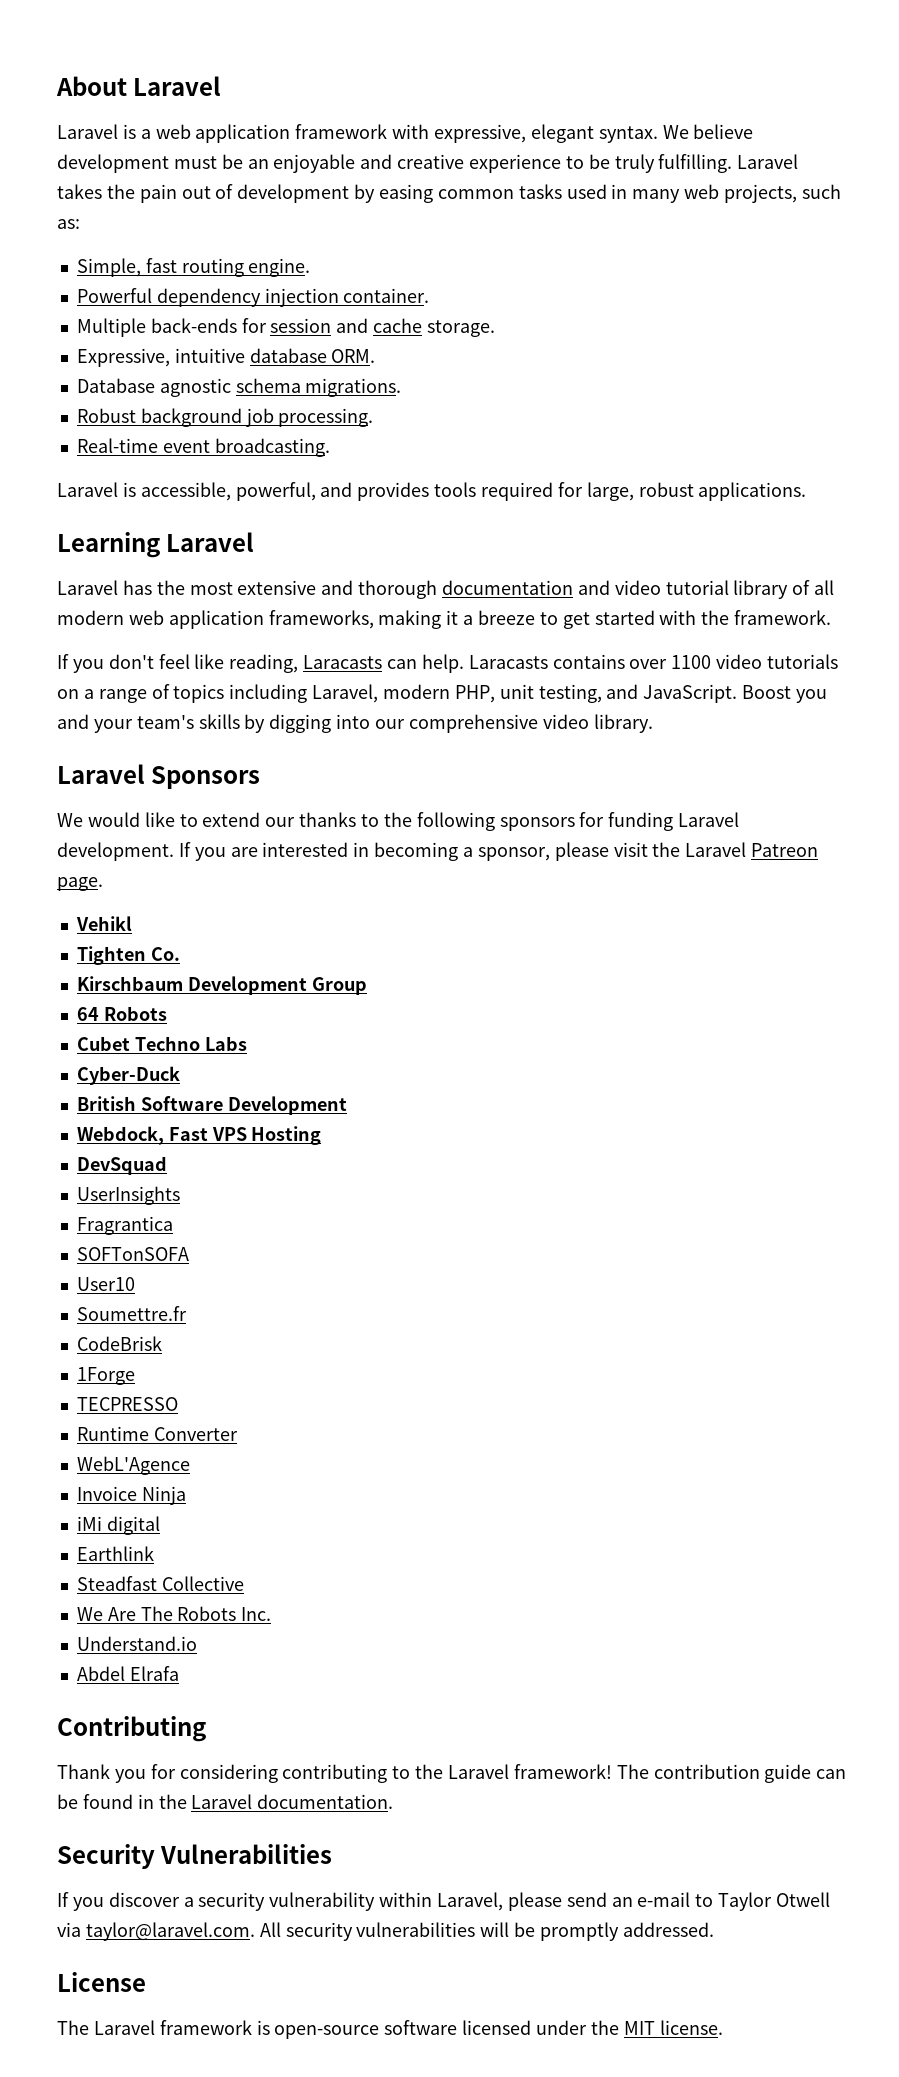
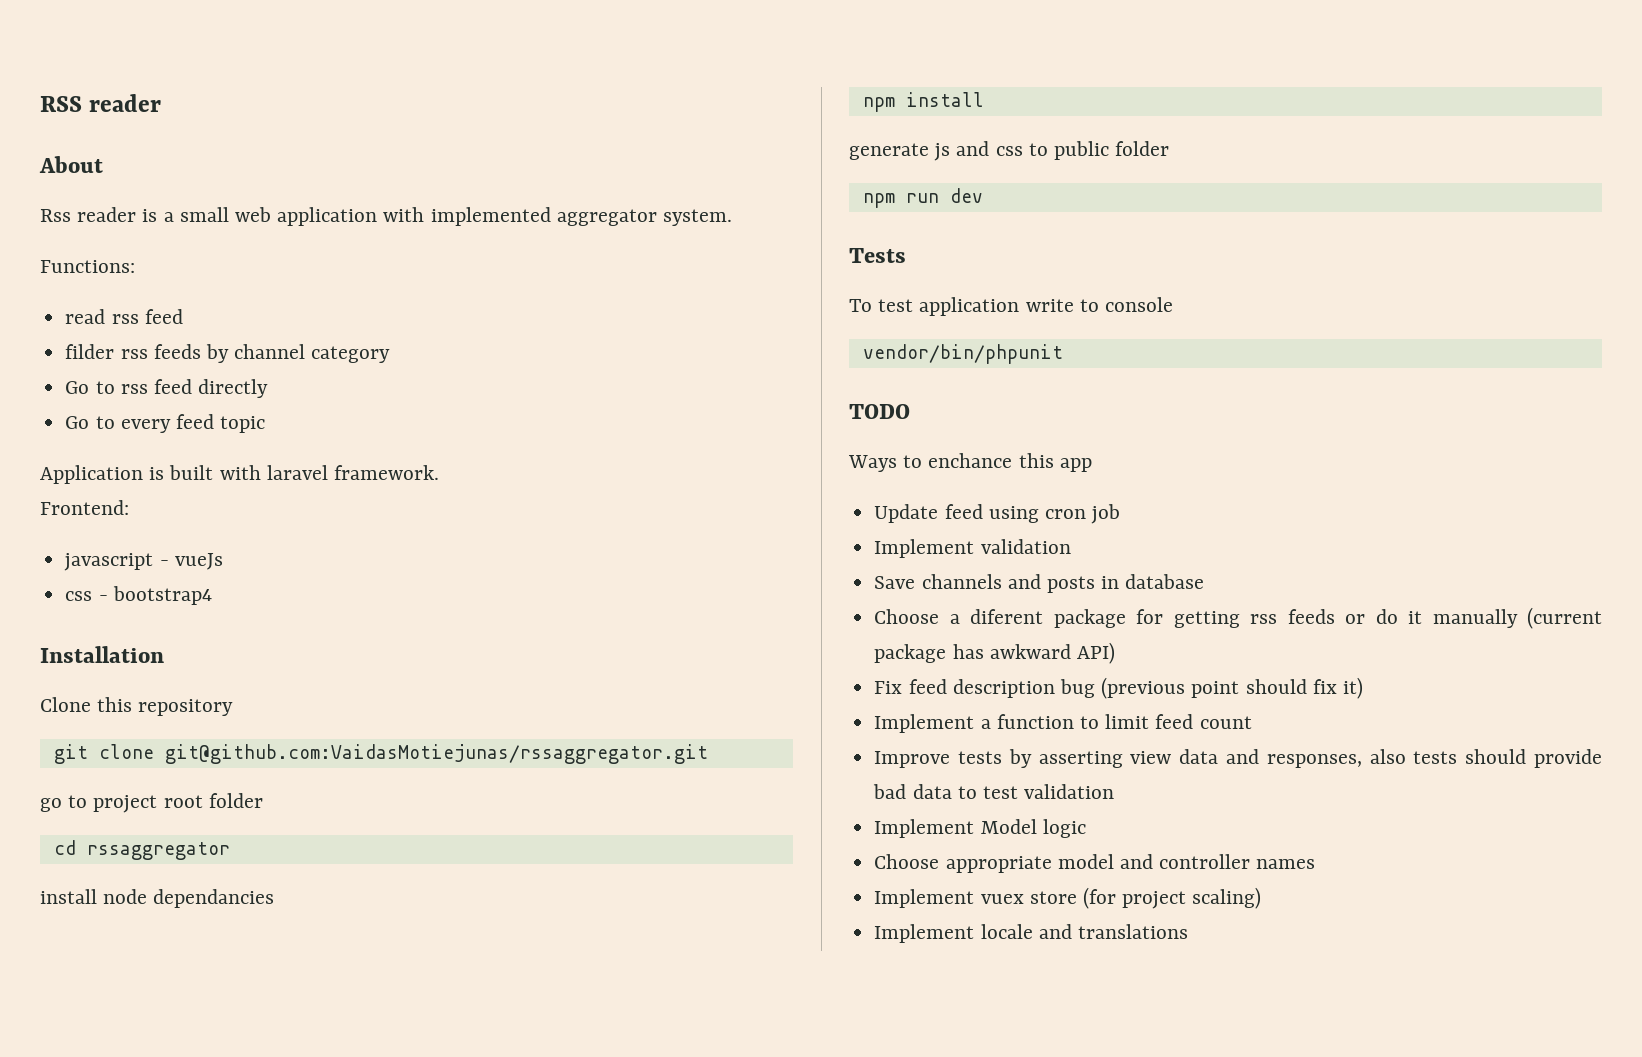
(56, 86) none -> [40,94,162,112] RSS reader //
[133,76,222,96] [57,124,118,139] Laravel // Laravel -> [40,207,137,222] // Rss reader
[155,124,754,143] [57,154,799,173] [57,184,841,203] [57,219,80,229] [76,258,311,277] [76,288,430,307] [76,318,495,337] [76,348,376,367] [76,378,402,397] [76,408,374,427] [76,438,330,457] [57,482,807,501] [57,532,255,558] [57,580,835,599] [57,610,832,629] [57,654,839,673] [57,684,828,703] [57,714,653,733] [57,764,261,789] [57,812,740,831] [57,842,819,861] [57,877,103,891] [75,916,132,931] [76,946,180,965] [76,976,367,995] [76,1006,167,1021] [76,1036,247,1051] [76,1066,180,1085] [76,1096,347,1115] [76,1126,322,1145] [76,1156,167,1175] [76,1186,180,1205] [76,1216,173,1235] [76,1247,189,1261] [76,1277,135,1291] [76,1306,187,1321] [76,1336,162,1351] [76,1367,135,1385] [76,1397,178,1411] [76,1426,238,1441] [76,1456,190,1475] [76,1486,186,1505] [76,1516,160,1535] [76,1546,154,1561] [76,1576,244,1591] [76,1606,272,1621] [76,1636,197,1651] [76,1666,179,1681] [57,1716,206,1742] [57,1764,847,1783] [57,1794,394,1809] [57,1844,333,1869] [57,1892,831,1911] [57,1922,714,1941] [57,1972,146,1992] [57,2020,723,2039] web application framework with expressive, elegant syntax. We believe development must be an enjoyable and creative experience to be truly fulfilling. Laravel takes the pain out of development by easing common tasks used in many web projects, such as: // Simple, fast routing engine. // Powerful dependency injection container. // Multiple back-ends for session and cache storage. // Expressive, intuitive database ORM. // Database agnostic schema migrations. // Robust background job processing. // Real-time event broadcasting. // Laravel is accessible, powerful, and provides tools required for large, robust applications. // Learning Laravel // Laravel has the most extensive and thorough documentation and video tutorial library of all modern web application frameworks, making it a breeze to get started with the framework. // If you don't feel like reading, Laracasts can help. Laracasts contains over 1100 video tutorials on a range of topics including Laravel, modern PHP, unit testing, and JavaScript. Boost you and your team's skills by digging into our comprehensive video library. // Laravel Sponsors // We would like to extend our thanks to the following sponsors for funding Laravel development. If you are interested in becoming a sponsor, please visit the Laravel Patreon page. // Vehikl // Tighten Co. // Kirschbaum Development Group // 64 Robots // Cubet Techno Labs // Cyber-Duck // British Software Development // Webdock, Fast VPS Hosting // DevSquad // UserInsights // Fragrantica // SOFTonSOFA // User10 // Soumettre.fr // CodeBrisk // 1Forge // TECPRESSO // Runtime Converter // WebL'Agence // Invoice Ninja // iMi digital // Earthlink // Steadfast Collective // We Are The Robots Inc. // Understand.io // Abdel Elrafa // Contributing // Thank you for considering contributing to the Laravel framework! The contribution guide can be found in the Laravel documentation. // Security Vulnerabilities // If you discover a security vulnerability within Laravel, please send an e-mail to Taylor Otwell via taylor@laravel.com. All security vulnerabilities will be promptly addressed. // License // The Laravel framework is open-source software licensed under the MIT license. -> [179,207,733,226] [40,260,135,273] [65,309,183,324] [65,344,391,363] [65,379,269,398] [65,414,266,433] [40,465,440,484] [40,500,129,515] [64,553,223,571] [65,586,212,605] [40,646,164,663] [40,697,234,716] [53,744,708,764] [40,793,263,813] [53,840,230,860] [40,889,275,908] [862,92,984,112] [849,141,1170,161] [862,188,983,208] [849,248,906,263] [849,297,1174,316] [862,344,1063,364] [849,404,910,419] [848,453,1092,472] [874,504,1121,524] [874,539,1071,558] [874,574,1205,593] [874,607,1603,629] [874,642,1115,664] [874,677,1363,699] [874,714,1252,733] [874,749,1602,768] [873,784,1115,799] [874,819,1086,838] [874,854,1316,873] [874,887,1262,909] [874,924,1188,943] small web application with implemented aggregator system. // Functions: // read rss feed // filder rss feeds by channel category // Go to rss feed directly // Go to every feed topic // Application is built with laravel framework. // Frontend: // javascript - vueJs // css - bootstrap4 // Installation // Clone this repository // git clone git@github.com:VaidasMotiejunas/rssaggregator.git // go to project root folder // cd rssaggregator // install node dependancies // npm install // generate js and css to public folder // npm run dev // Tests // To test application write to console // vendor/bin/phpunit // TODO // Ways to enchance this app // Update feed using cron job // Implement validation // Save channels and posts in database // Choose a diferent package for getting rss feeds or do it manually (current package has awkward API) // Fix feed description bug (previous point should fix it) // Implement a function to limit feed count // Improve tests by asserting view data and responses, also tests should provide bad data to test validation // Implement Model logic // Choose appropriate model and controller names // Implement vuex store (for project scaling) // Implement locale and translations

